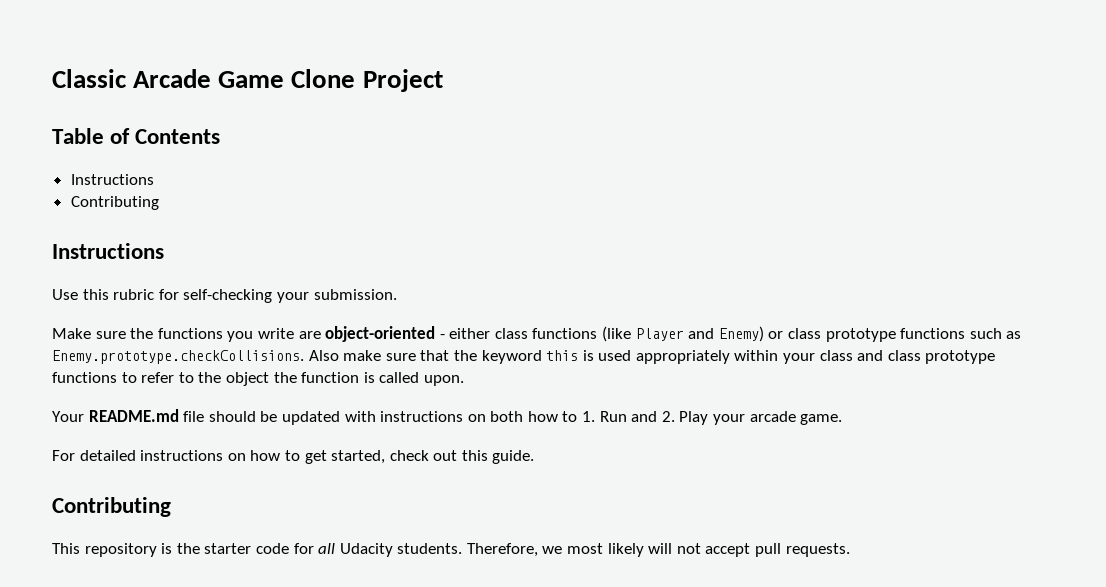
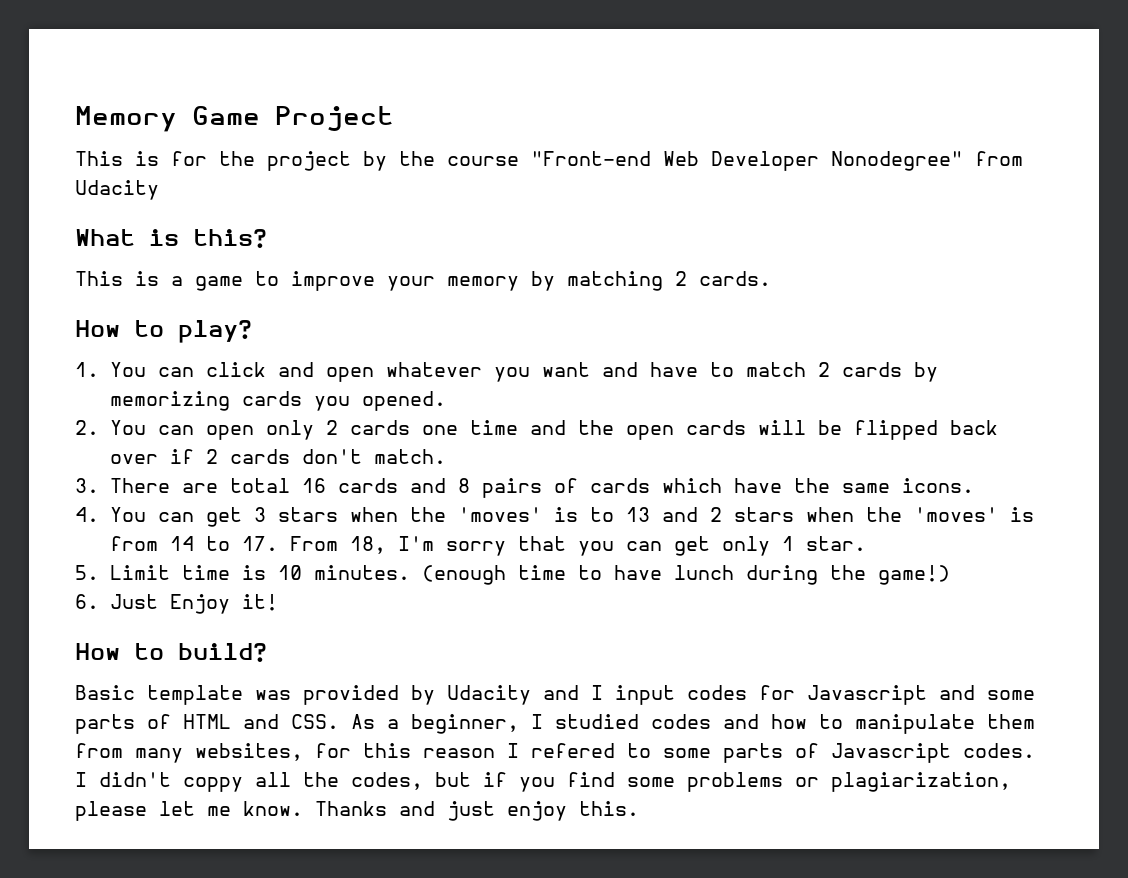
[52,69,443,92] [52,128,221,144] [70,174,154,185] [70,196,159,210] [52,243,164,259] [52,289,397,303] [52,326,1022,342] [52,350,996,364] [52,372,464,386] [52,409,843,425] [52,450,535,464] [52,497,171,517] [52,543,850,557] Classic Arcade Game Clone Project // Table of Contents // Instructions // Contributing // Instructions // Use this rubric for self-checking your submission. // Make sure the functions you write are object-oriented - either class functions (like Player and Enemy) or class prototype functions such as Enemy.prototype.checkCollisions. Also make sure that the keyword this is used appropriately within your class and class prototype functions to refer to the object the function is called upon. // Your README.md file should be updated with instructions on both how to 1. Run and 2. Play your arcade game. // For detailed instructions on how to get started, check out this guide. // Contributing // This repository is the starter code for all Udacity students. Therefore, we most likely will not accept pull requests. -> [75,106,394,132] [75,151,1023,171] [75,180,159,200] [75,229,267,248] [75,271,771,291] [75,320,252,343] [75,362,938,382] [109,391,446,411] [75,420,998,440] [109,449,446,464] [75,478,974,498] [75,507,1034,527] [109,536,866,556] [75,565,950,585] [75,594,278,614] [75,643,267,662] [75,685,1035,705] [75,714,1035,734] [75,743,1035,763] [75,772,1011,792] [75,801,639,821] Memory Game Project // This is for the project by the course "Front-end Web Developer Nonodegree" from Udacity // What is this? // This is a game to improve your memory by matching 2 cards. // How to play? // 1. You can click and open whatever you want and have to match 2 cards by memorizing cards you opened. // 2. You can open only 2 cards one time and the open cards will be flipped back over if 2 cards don't match. // 3. There are total 16 cards and 8 pairs of cards which have the same icons. // 4. You can get 3 stars when the 'moves' is to 13 and 2 stars when the 'moves' is from 14 to 17. From 18, I'm sorry that you can get only 1 star. // 5. Limit time is 10 minutes. (enough time to have lunch during the game!) // 6. Just Enjoy it! // How to build? // Basic template was provided by Udacity and I input codes for Javascript and some parts of HTML and CSS. As a beginner, I studied codes and how to manipulate them from many websites, for this reason I refered to some parts of Javascript codes. I didn't coppy all the codes, but if you find some problems or plagiarization, please let me know. Thanks and just enjoy this.

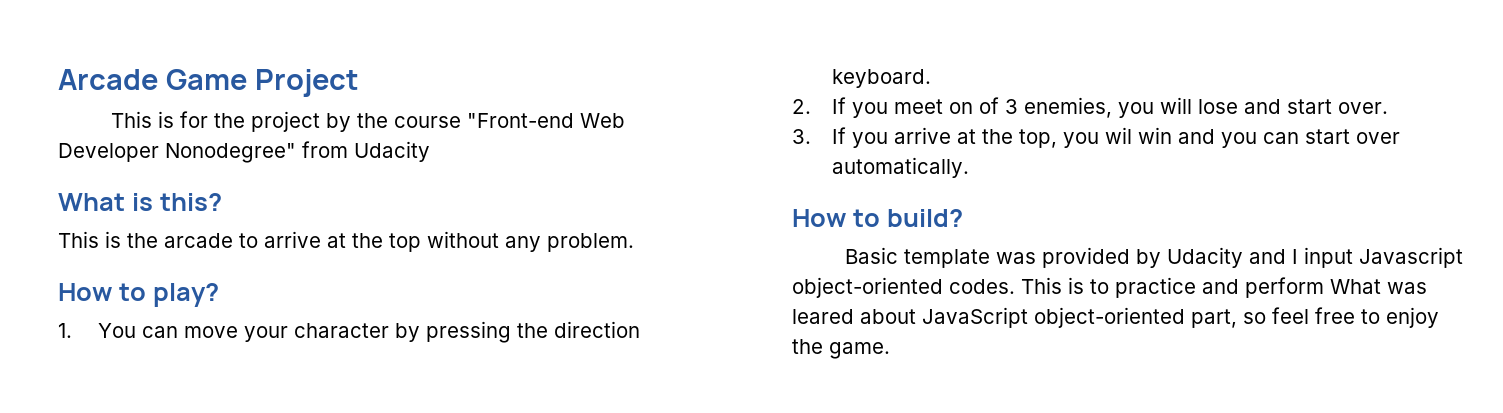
[75,106,177,132] Memory -> [58,69,158,90] Arcade
[171,271,771,291] a game to improve your memory by matching 2 cards. -> [127,231,634,252] the arcade to arrive at the top without any problem.
[205,362,938,382] [109,391,446,411] [75,420,998,440] [109,449,446,464] [75,478,974,498] [75,507,1034,527] [109,536,866,556] [75,565,950,585] [75,594,278,614] click and open whatever you want and have to match 2 cards by memorizing cards you opened. // 2. You can open only 2 cards one time and the open cards will be flipped back over if 2 cards don't match. // 3. There are total 16 cards and 8 pairs of cards which have the same icons. // 4. You can get 3 stars when the 'moves' is to 13 and 2 stars when the 'moves' is from 14 to 17. From 18, I'm sorry that you can get only 1 star. // 5. Limit time is 10 minutes. (enough time to have lunch during the game!) // 6. Just Enjoy it! -> [183,321,640,343] [831,69,931,88] [792,97,1388,118] [792,127,1400,148] [831,157,969,178] move your character by pressing the direction keyboard. // 2. If you meet on of 3 enemies, you will lose and start over. // 3. If you arrive at the top, you wil win and you can start over automatically.
[687,685,1035,705] [75,714,1035,734] [75,743,1035,763] [75,772,1011,792] [75,801,639,821] codes for Javascript and some parts of HTML and CSS. As a beginner, I studied codes and how to manipulate them from many websites, for this reason I refered to some parts of Javascript codes. I didn't coppy all the codes, but if you find some problems or plagiarization, please let me know. Thanks and just enjoy this. -> [1359,247,1464,268] [792,277,1427,298] [792,307,1439,328] [792,339,890,359] Javascript object-oriented codes. This is to practice and perform What was leared about JavaScript object-oriented part, so feel free to enjoy the game.

